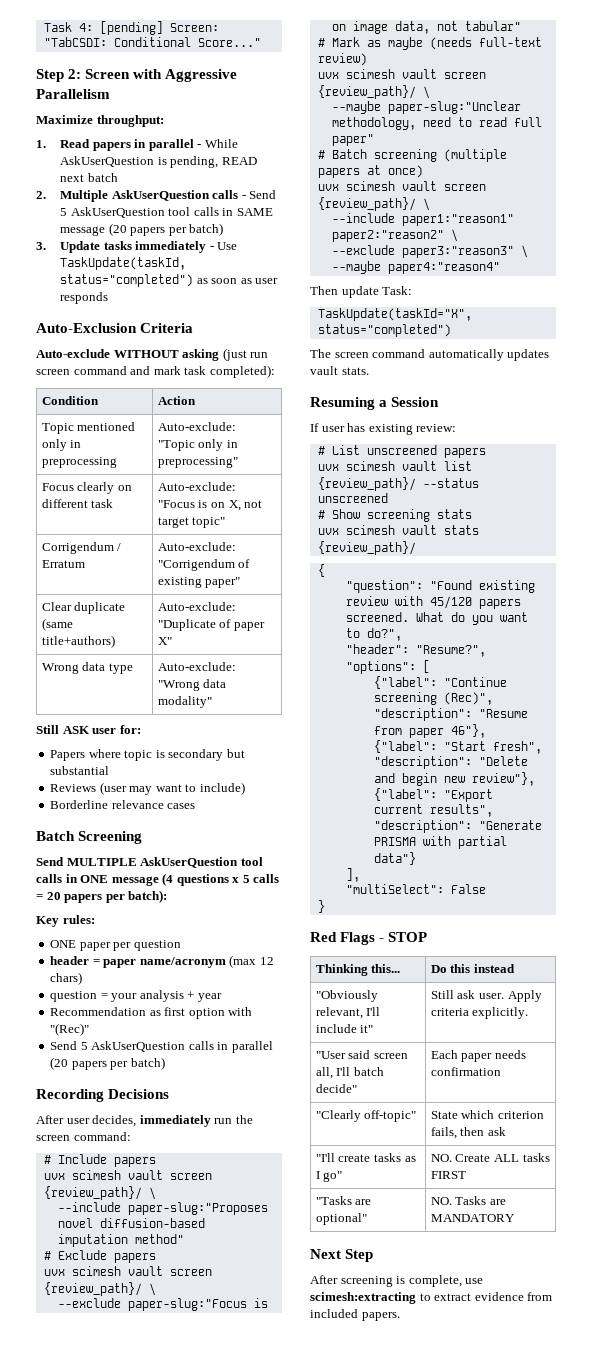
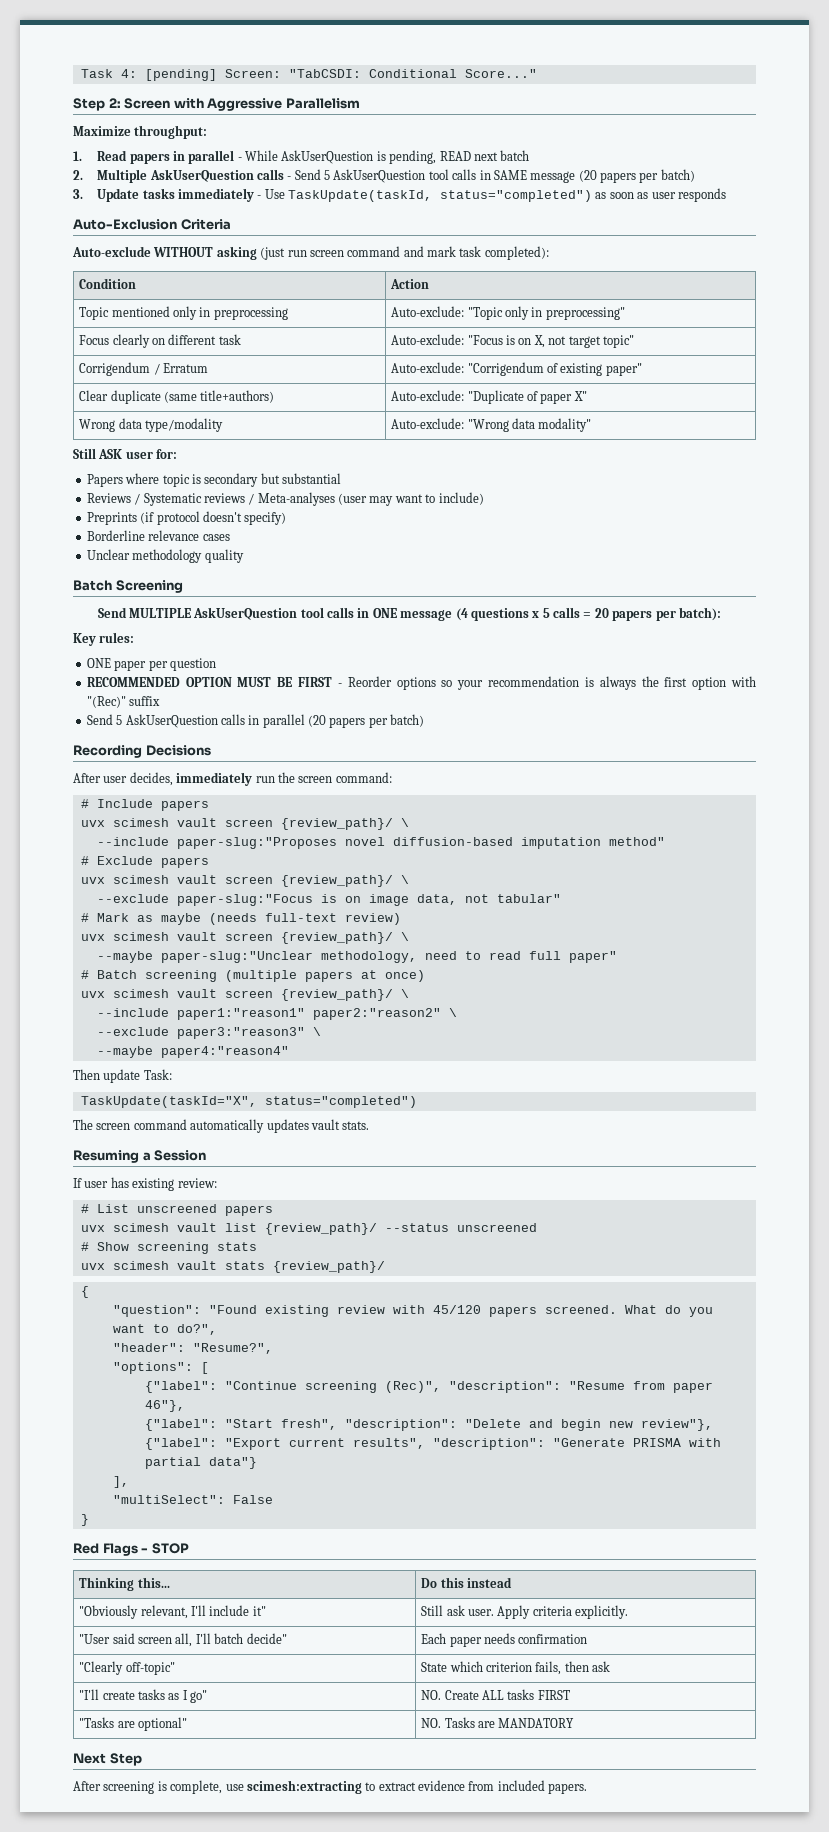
[108,663,133,674] type -> [145,418,224,432] type/modality
(97, 788) none -> [134,492,335,506] / Systematic reviews / Meta-analyses
(245, 788) none -> [86,511,287,525] // Preprints (if protocol doesn't specify)
(196, 806) none -> [86,549,244,563] // Unclear methodology quality
[50,955,274,968] [50,972,83,985] [50,990,222,1002] [50,1007,161,1016] header = paper name/acronym (max 12 chars) // question = your analysis + year // Recommendation as -> [86,676,659,690] RECOMMENDED OPTION MUST BE FIRST - Reorder options so your recommendation is always the
(90, 1029) none -> [129,696,161,706] suffix

